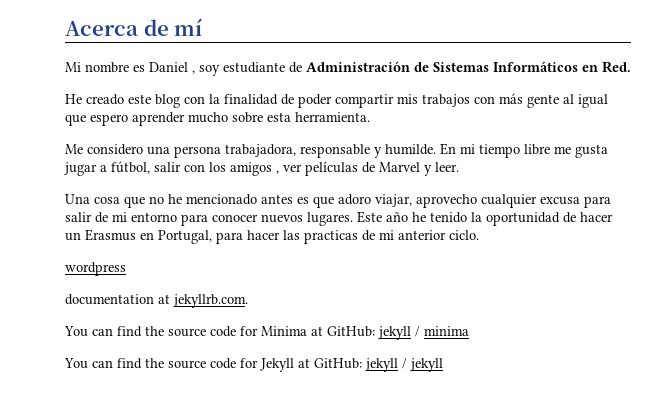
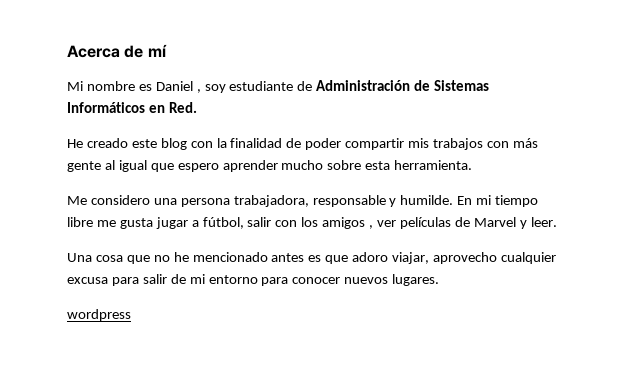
[357,211,613,226] [65,229,479,244] [65,262,126,276] [65,294,248,308] [64,326,469,340] [64,358,443,372] Este año he tenido la oportunidad de hacer un Erasmus en Portugal, para hacer las practicas de mi anterior ciclo. // wordpress // documentation at jekyllrb.com. // You can find the source code for Minima at GitHub: jekyll / minima // You can find the source code for Jekyll at GitHub: jekyll / jekyll -> [67,309,131,321] // wordpress

